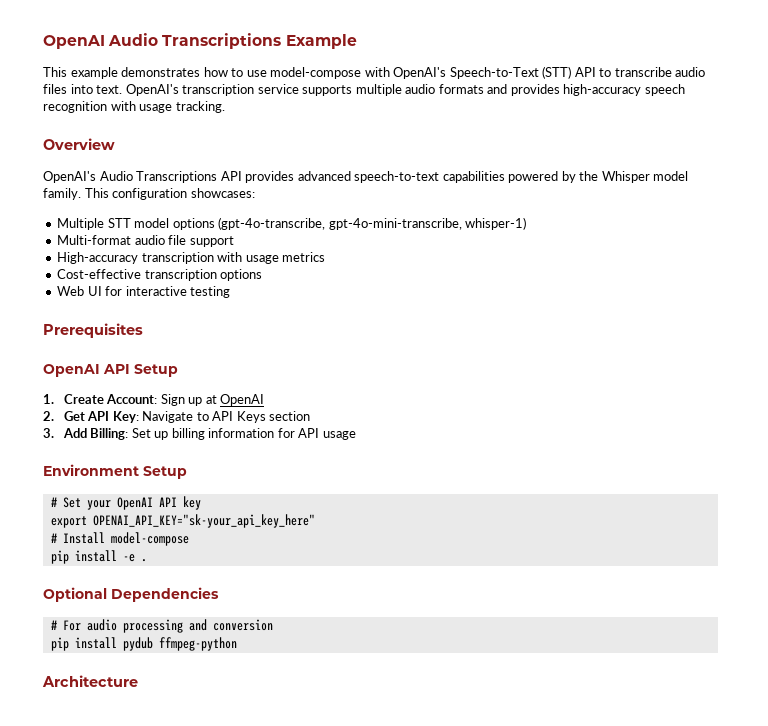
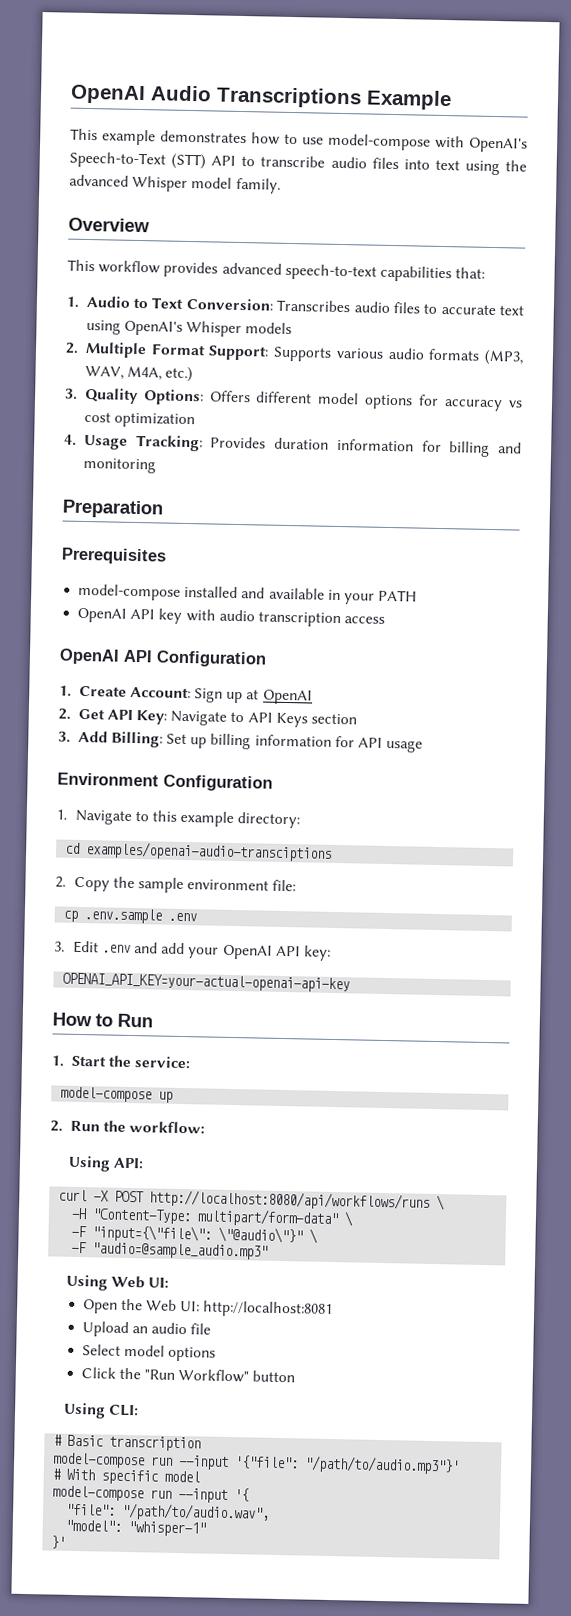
[96,84,685,96] [43,101,225,113] [43,138,115,150] [43,171,689,183] [43,188,255,200] [57,217,527,230] [57,235,234,247] [57,252,326,264] [57,269,263,281] [57,286,231,298] [43,323,143,338] [43,364,178,377] text. OpenAI's transcription service supports multiple audio formats and provides high-accuracy speech recognition with usage tracking. // Overview // OpenAI's Audio Transcriptions API provides advanced speech-to-text capabilities powered by the Whisper model family. This configuration showcases: // Multiple STT model options (gpt-4o-transcribe, gpt-4o-mini-transcribe, whisper-1) // Multi-format audio file support // High-accuracy transcription with usage metrics // Cost-effective transcription options // Web UI for interactive testing // Prerequisites // OpenAI API Setup -> [434,159,528,176] [69,174,281,194] [68,217,150,233] [67,259,486,283] [66,295,524,316] [85,319,293,338] [65,341,524,366] [84,365,194,383] [65,387,523,412] [83,411,195,429] [64,434,522,457] [82,457,156,474] [62,499,164,519] [61,547,167,565] [78,583,418,605] [77,607,386,628] [59,648,267,668] text using the advanced Whisper model family. // Overview // This workflow provides advanced speech-to-text capabilities that: // 1. Audio to Text Conversion: Transcribes audio files to accurate text using OpenAI's Whisper models // 2. Multiple Format Support: Supports various audio formats (MP3, WAV, M4A, etc.) // 3. Quality Options: Offers different model options for accuracy vs cost optimization // 4. Usage Tracking: Provides duration information for billing and monitoring // Preparation // Prerequisites // model-compose installed and available in your PATH // OpenAI API key with audio transcription access // OpenAI API Configuration
[143,466,187,479] [50,496,201,510] [50,514,315,528] [50,532,189,546] [50,550,147,564] [43,587,219,602] [50,619,273,633] [50,637,237,651] [42,675,138,687] Setup // # Set your OpenAI API key // export OPENAI_API_KEY="sk-your_api_key_here" // # Install model-compose // pip install -e . // Optional Dependencies // # For audio processing and conversion // pip install pydub ffmpeg-python // Architecture -> [163,774,273,792] [56,809,301,829] [65,841,333,862] [55,876,297,894] [63,908,198,924] [54,940,331,961] [62,972,351,993] [52,1012,153,1028] [51,1055,192,1069] [60,1086,174,1103] [50,1120,206,1134] [67,1155,144,1172] [58,1189,446,1211] [71,1207,355,1228] [71,1224,319,1244] [71,1241,269,1260] [65,1274,169,1291] [81,1298,334,1319] [81,1321,212,1338] [81,1344,217,1362] [80,1367,296,1383] [62,1402,139,1419] [53,1434,202,1452] [52,1452,461,1475] [52,1468,201,1485] [52,1485,250,1504] [66,1502,271,1522] [65,1519,207,1537] [51,1535,67,1549] Configuration // 1. Navigate to this example directory: // cd examples/openai-audio-transciptions // 2. Copy the sample environment file: // cp .env.sample .env // 3. Edit .env and add your OpenAI API key: // OPENAI_API_KEY=your-actual-openai-api-key // How to Run // 1. Start the service: // model-compose up // 2. Run the workflow: // Using API: // curl -X POST http://localhost:8080/api/workflows/runs \ // -H "Content-Type: multipart/form-data" \ // -F "input={\"file\": \"@audio\"}" \ // -F "audio=@sample_audio.mp3" // Using Web UI: // Open the Web UI: http://localhost:8081 // Upload an audio file // Select model options // Click the "Run Workflow" button // Using CLI: // # Basic transcription // model-compose run --input '{"file": "/path/to/audio.mp3"}' // # With specific model // model-compose run --input '{ // "file": "/path/to/audio.wav", // "model": "whisper-1" // }'

